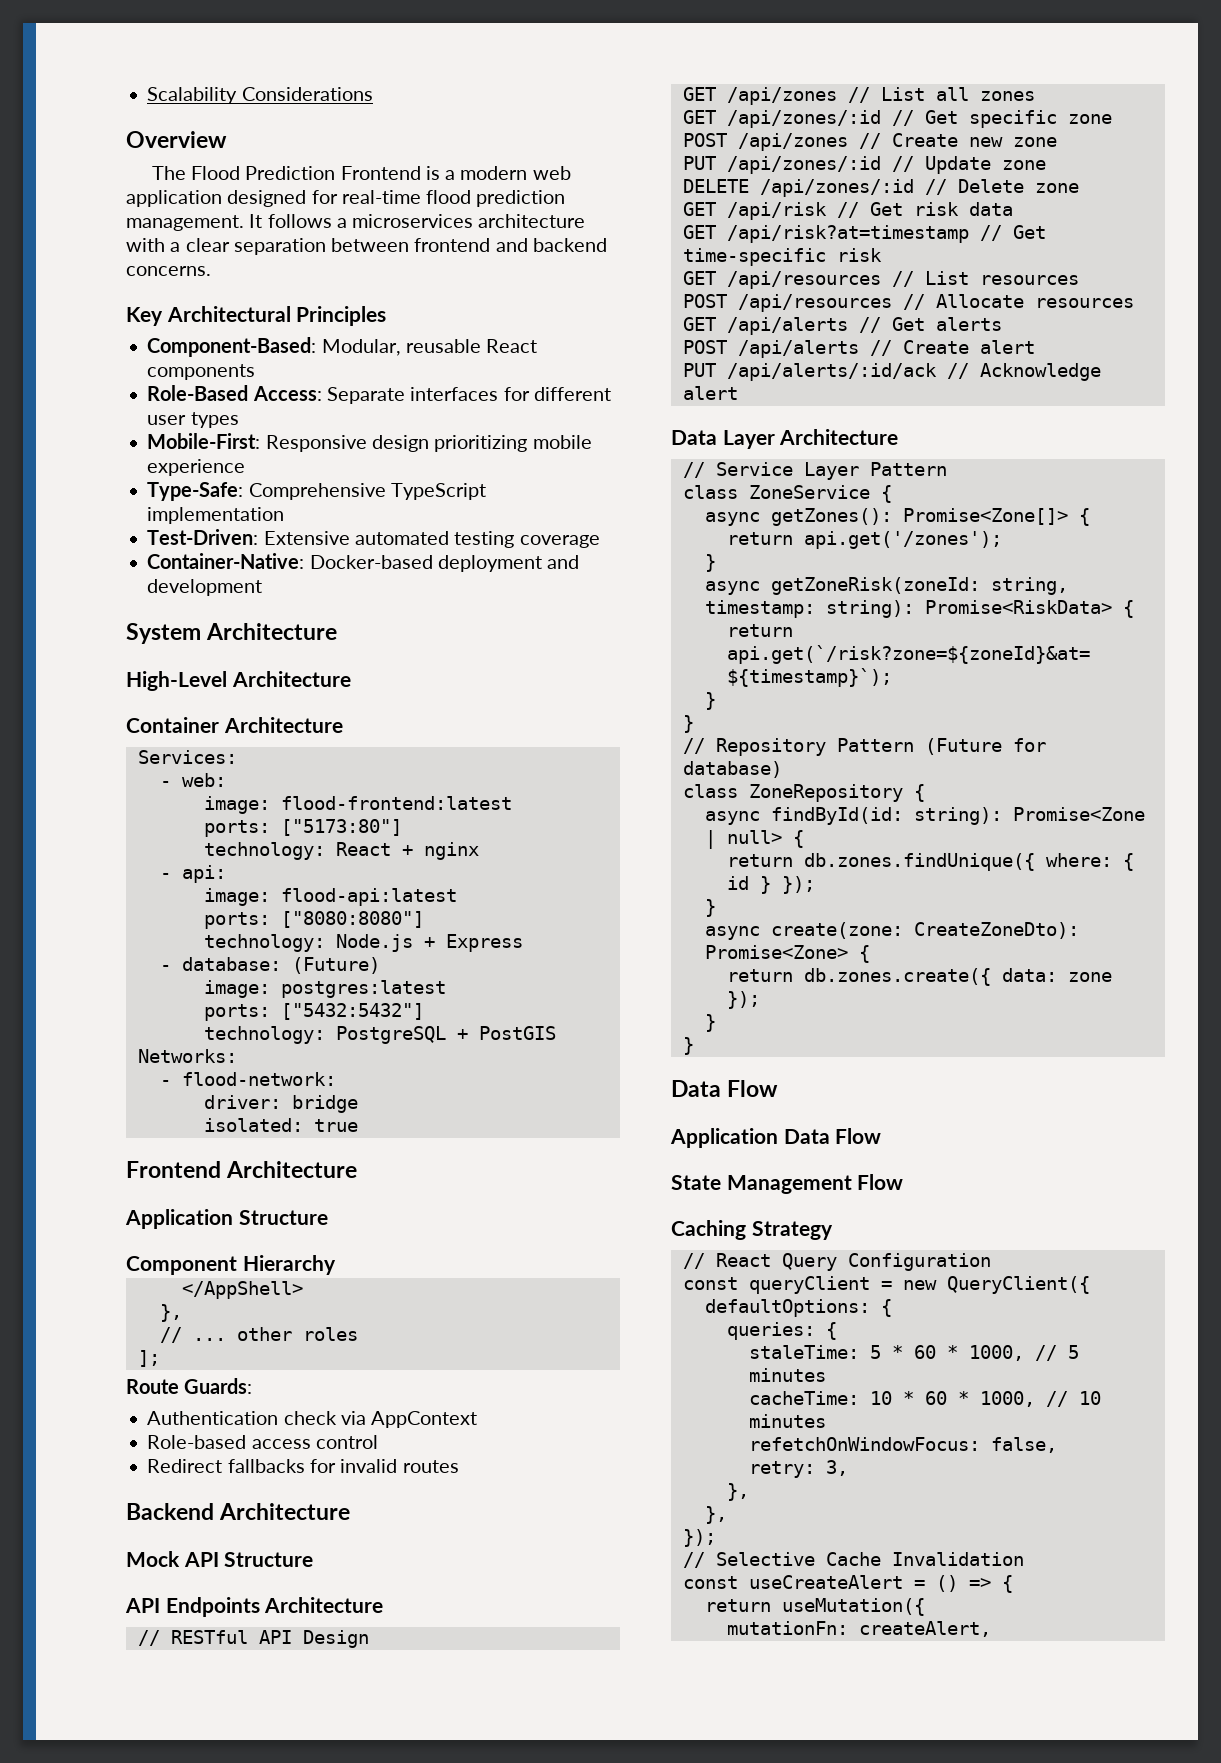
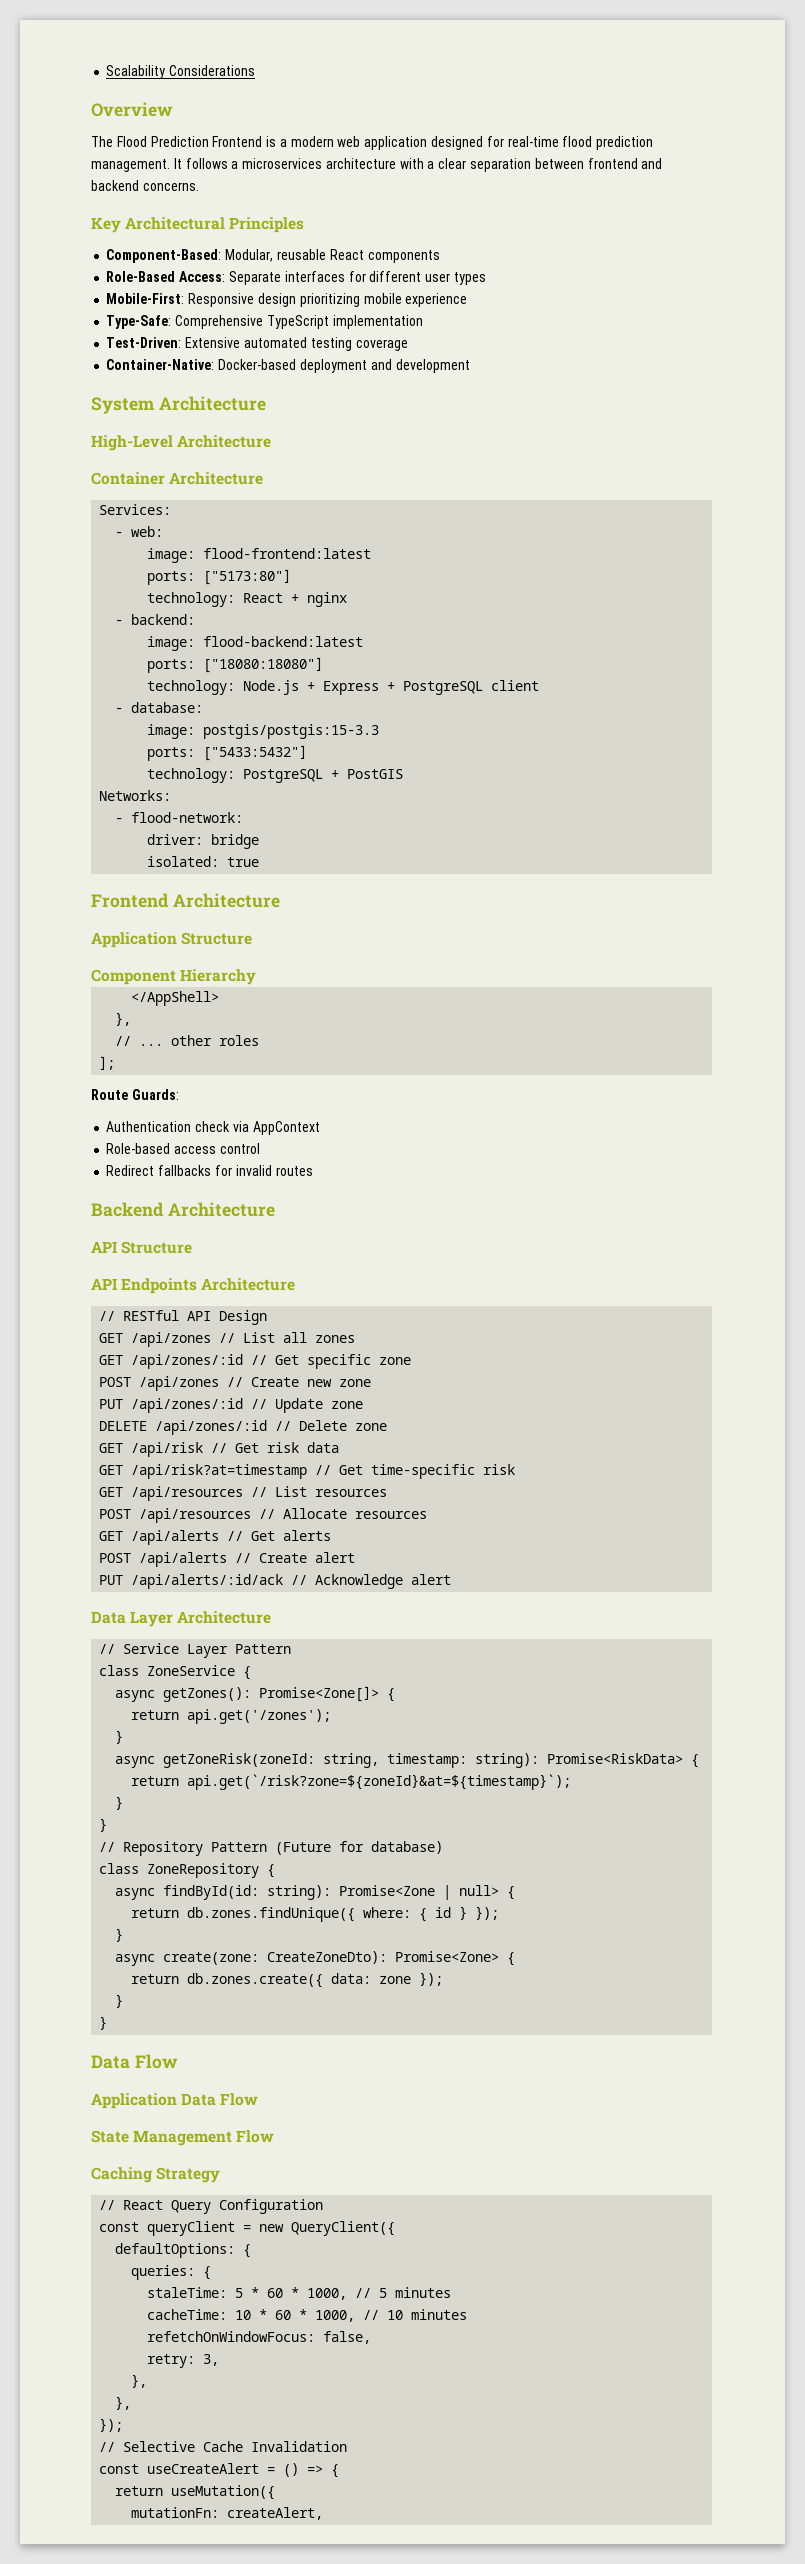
[181,865,226,883] [203,888,457,906] [203,911,424,929] api: // image: flood-api:latest // ports: ["8080:8080"] -> [131,614,196,625] [147,636,364,651] [147,657,324,673] backend: // image: flood-backend:latest // ports: ["18080:18080"]
(523, 943) none -> [387,680,540,695] + PostgreSQL client
[291,957,380,974] [203,980,446,998] [203,1003,424,1021] (Future) // image: postgres:latest // ports: ["5432:5432"] -> [147,724,380,739] [147,745,308,761] // image: postgis/postgis:15-3.3 // ports: ["5433:5432"]
[126,1551,180,1567] Mock -> (275, 1209) none

